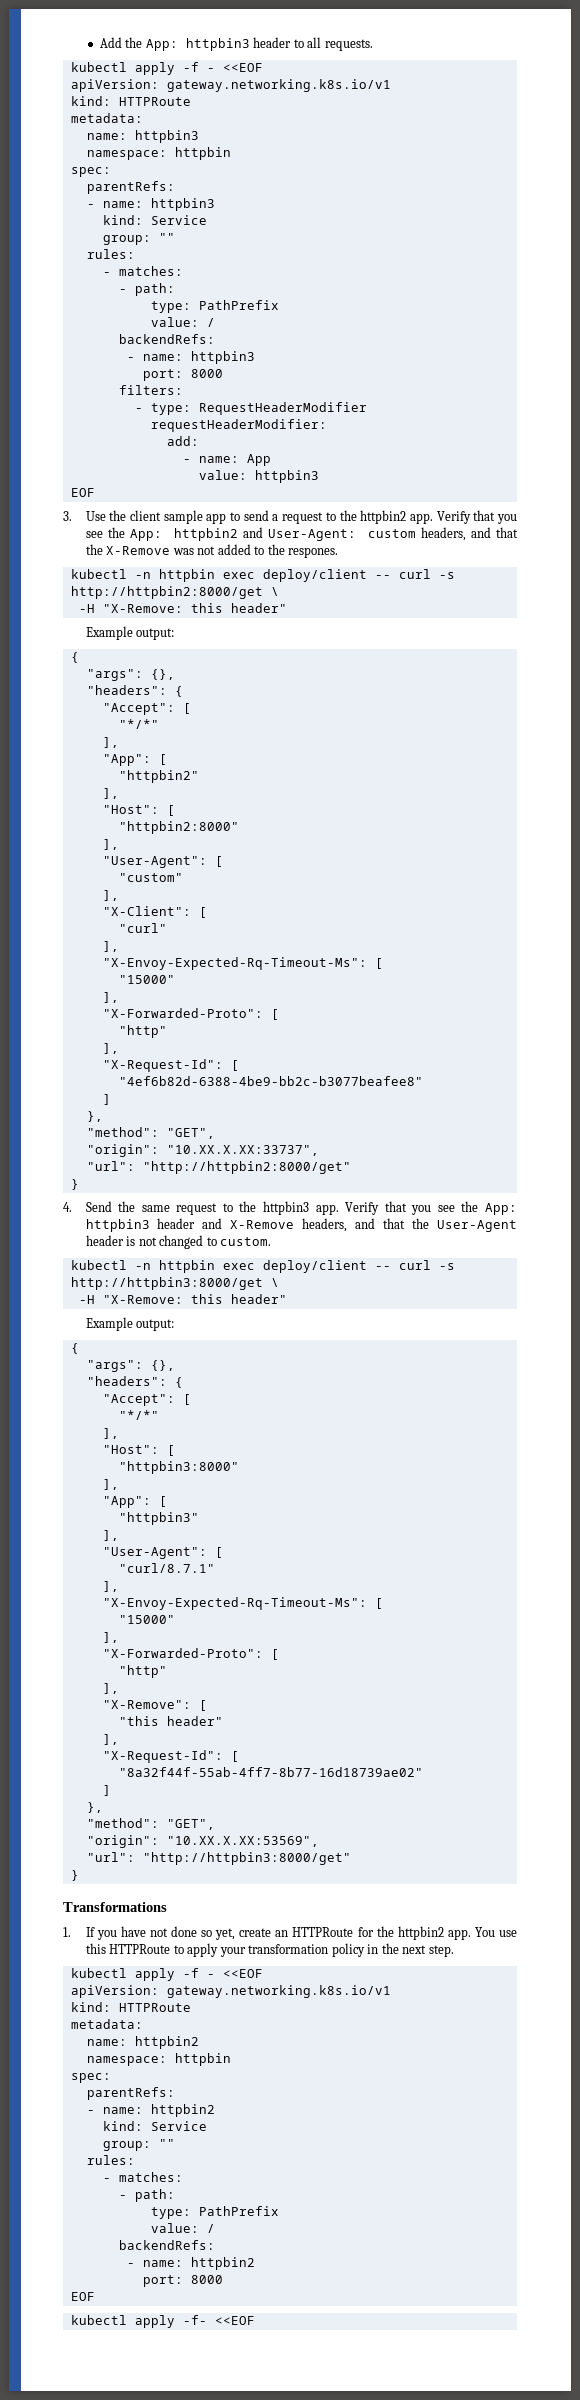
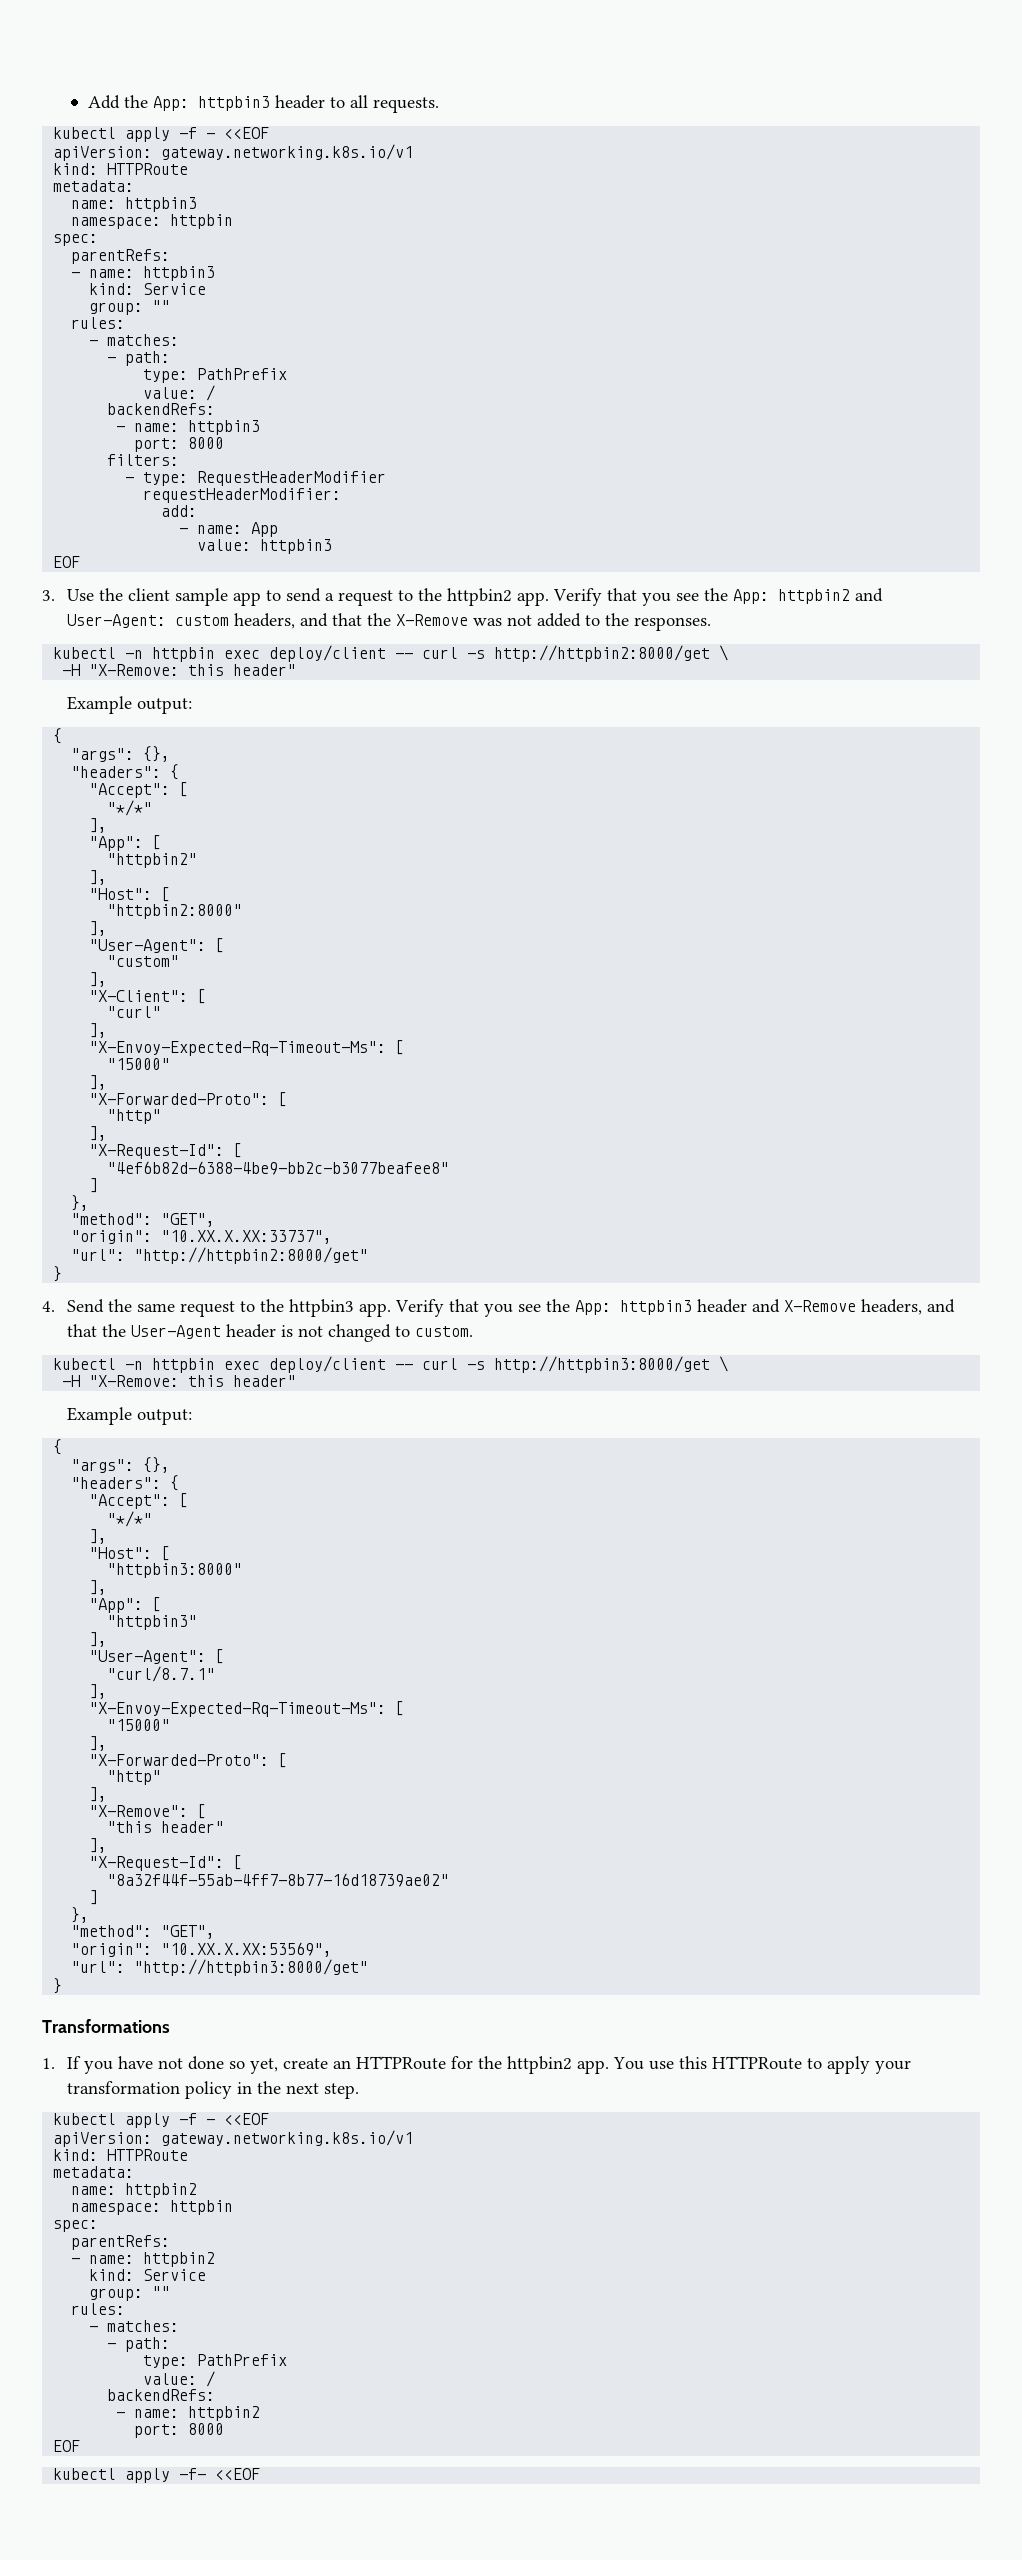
[288,547,339,558] respones. -> [634,617,712,631] responses.

